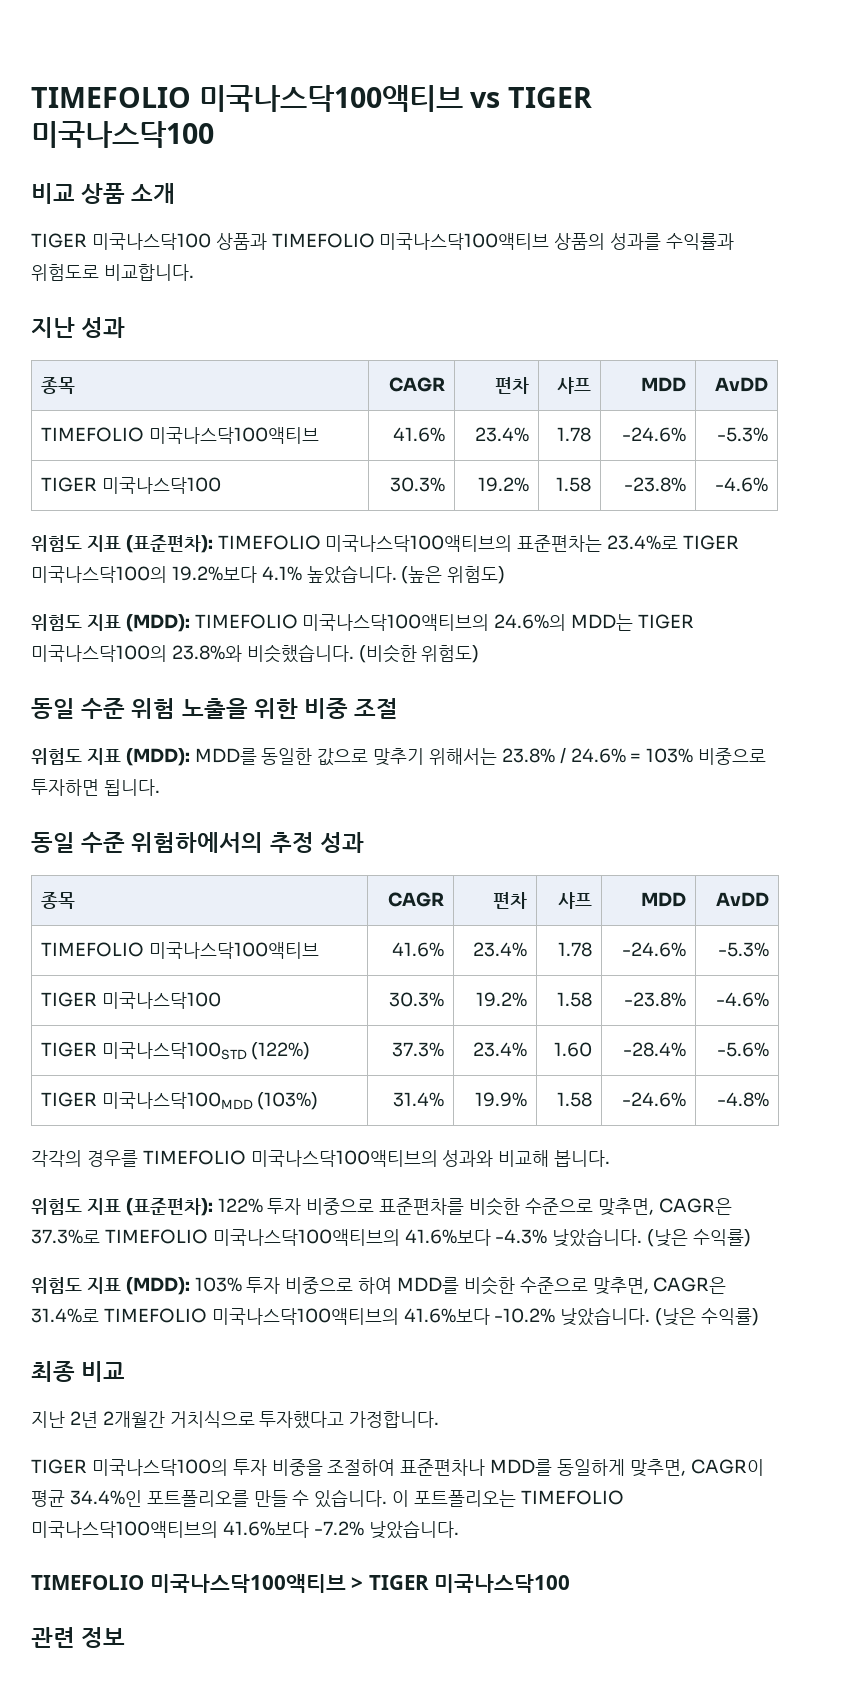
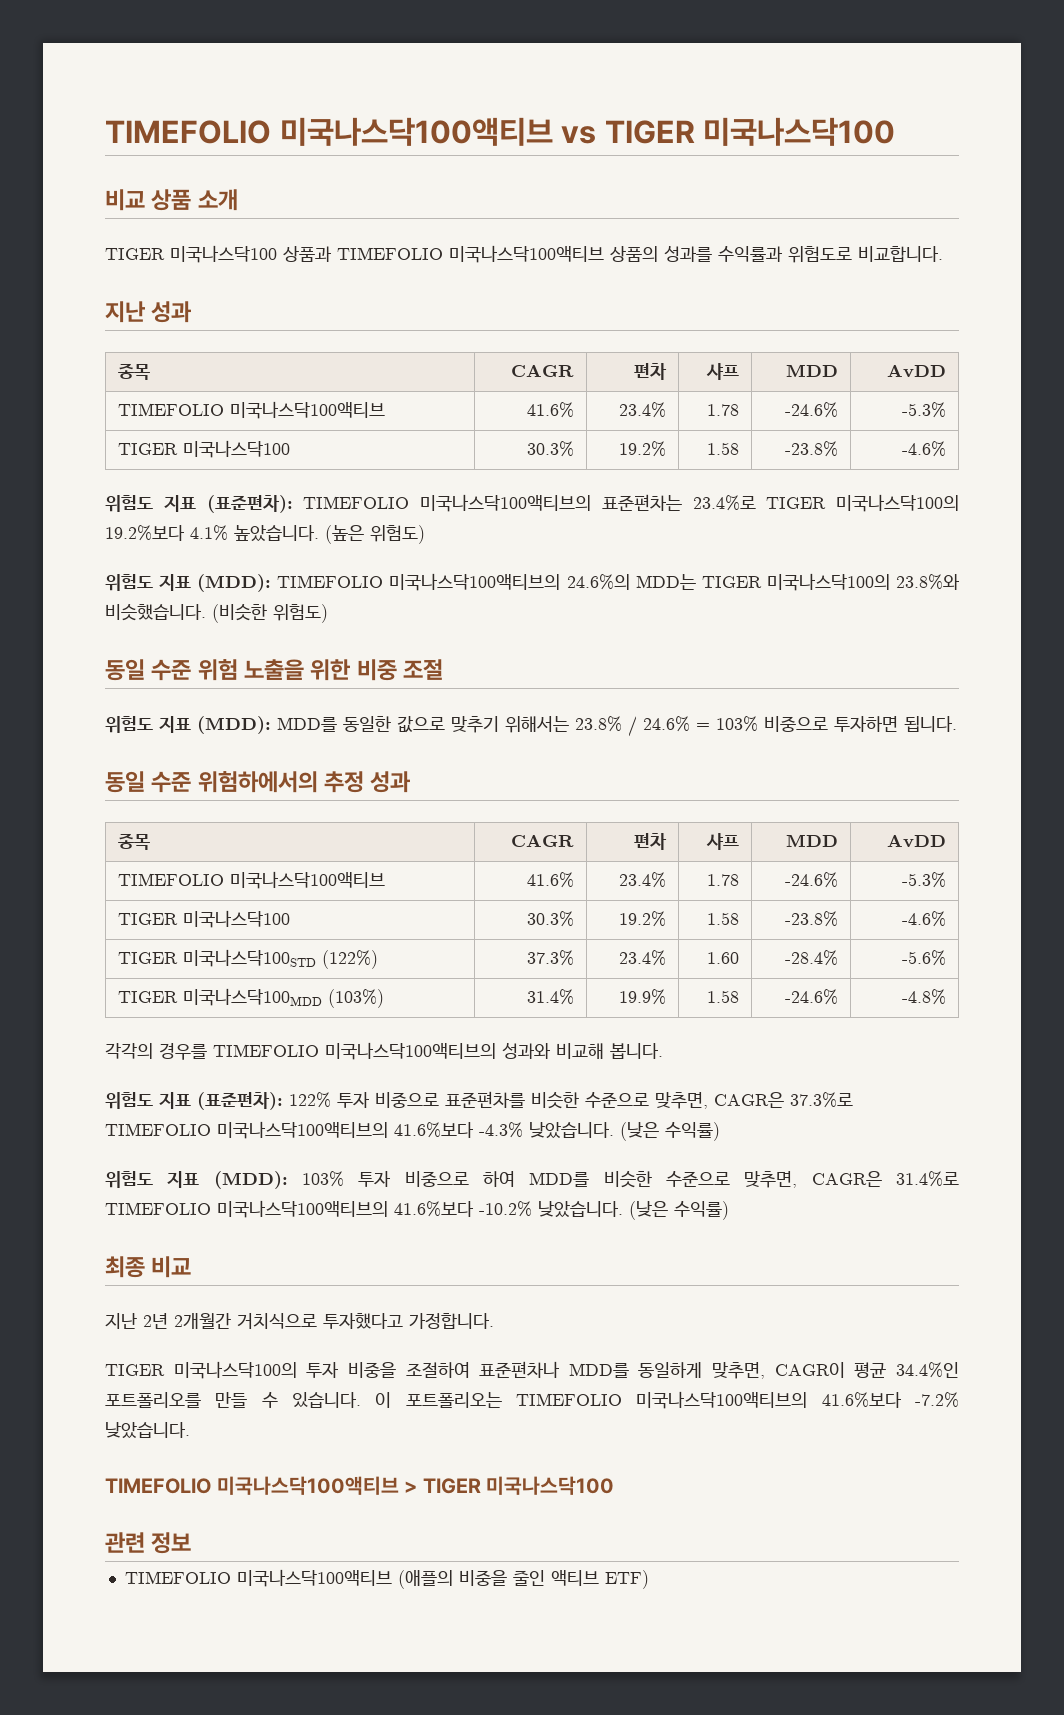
(126, 1637) none -> [124,1569,649,1589] // TIMEFOLIO 미국나스닥100액티브 (애플의 비중을 줄인 액티브 ETF)

